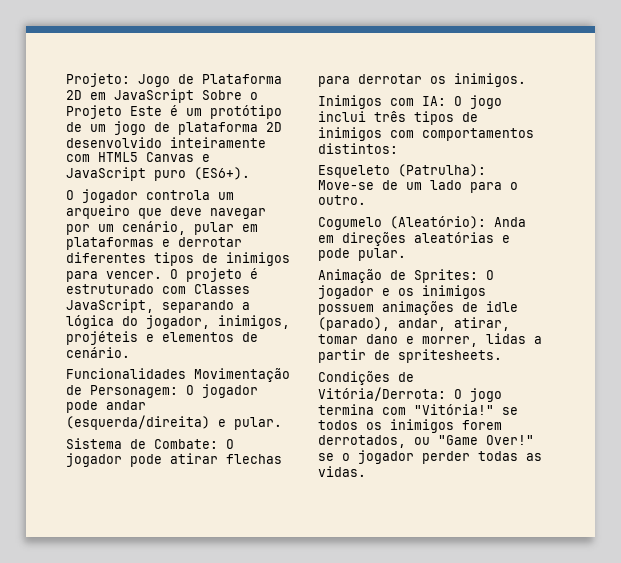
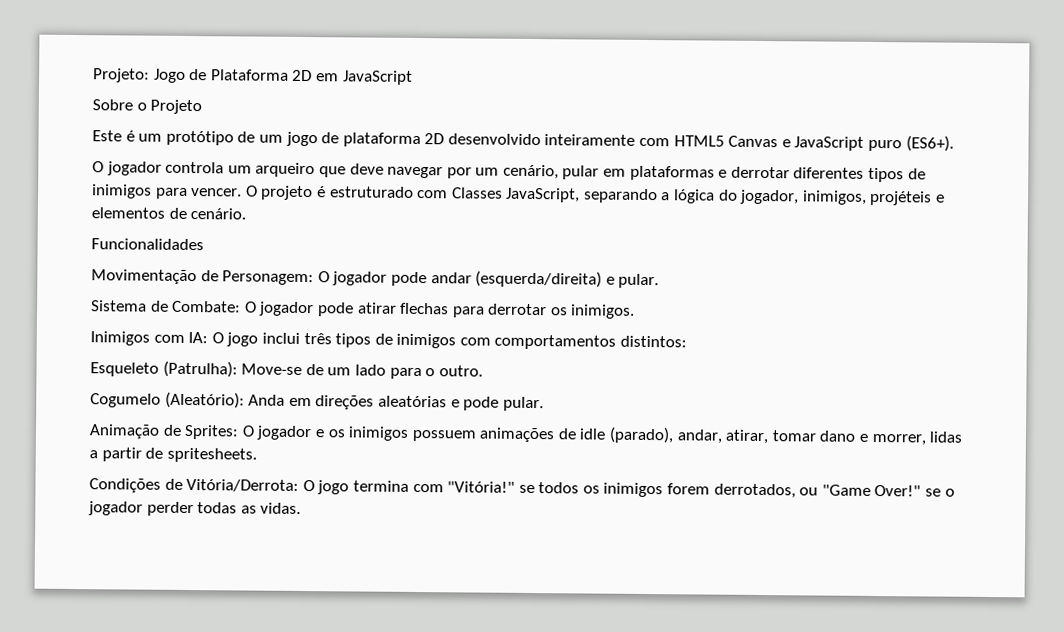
(194, 96) none -> (413, 77) //
(122, 112) none -> (203, 107) //
(186, 373) none -> (204, 244) //

